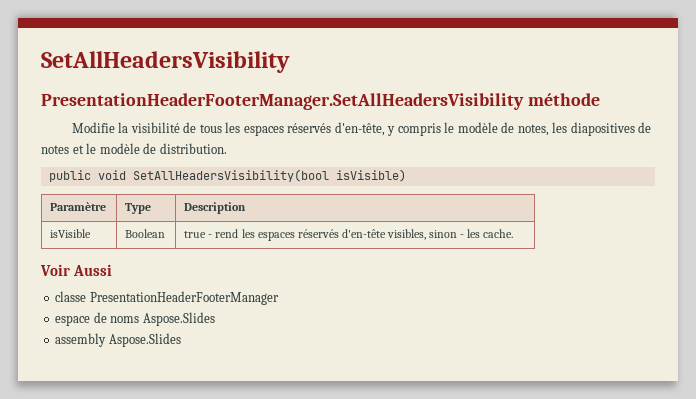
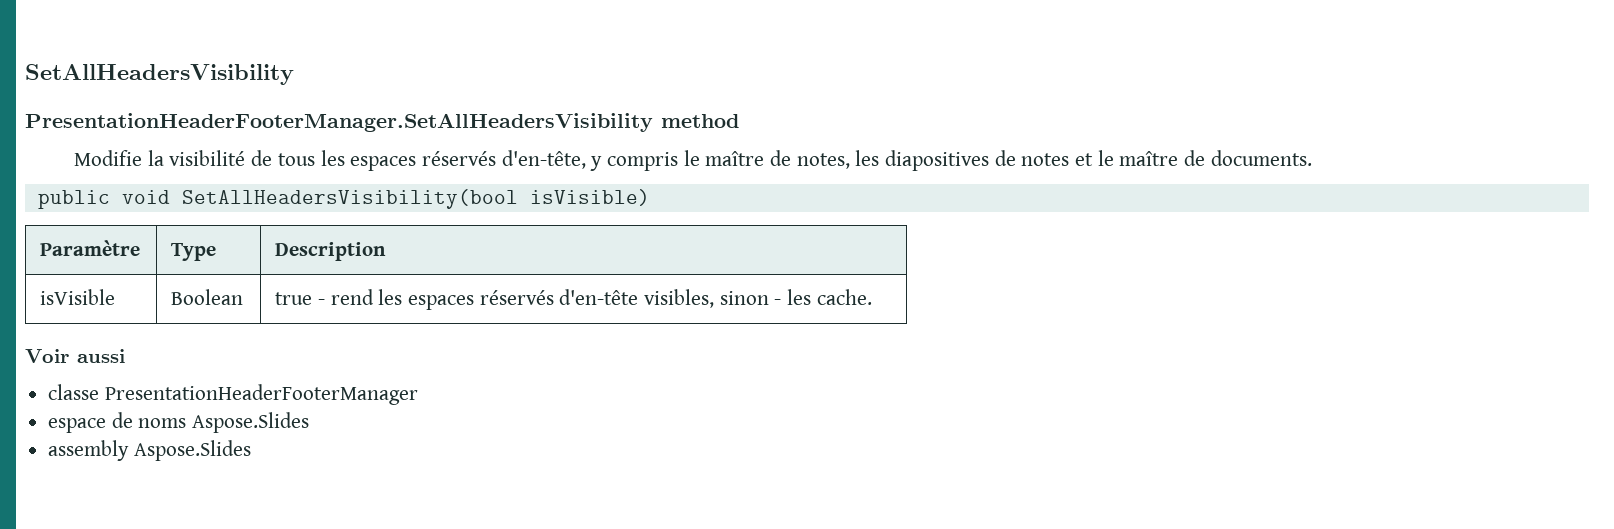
[527,93,600,106] méthode -> [661,114,739,128] method
[457,122,498,133] modèle -> [705,151,765,166] maître
[99,143,227,154] modèle de distribution. -> [1119,150,1312,166] maître de documents.
[73,264,113,276] Aussi -> [77,349,125,363] aussi

